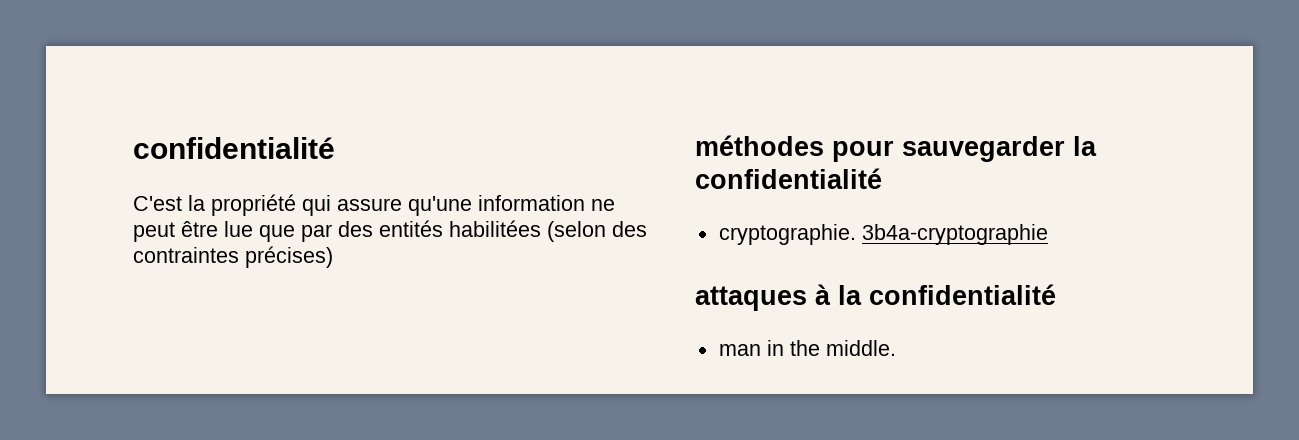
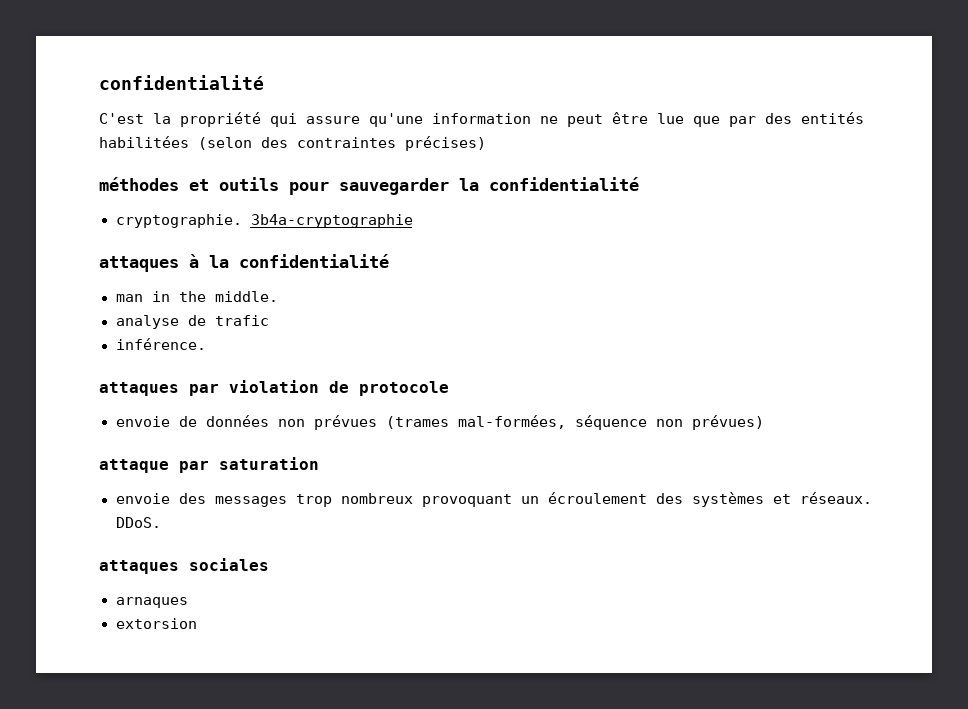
(824, 145) none -> [189,177,279,191] et outils
(896, 348) none -> [115,315,269,329] [115,338,206,350] [99,380,449,396] [115,415,764,430] [99,457,319,473] [115,492,872,507] [115,517,161,528] [99,558,269,574] [115,597,188,608] [115,618,197,629] // analyse de trafic // inférence. // attaques par violation de protocole // envoie de données non prévues (trames mal-formées, séquence non prévues) // attaque par saturation // envoie des messages trop nombreux provoquant un écroulement des systèmes et réseaux. DDoS. // attaques sociales // arnaques // extorsion

